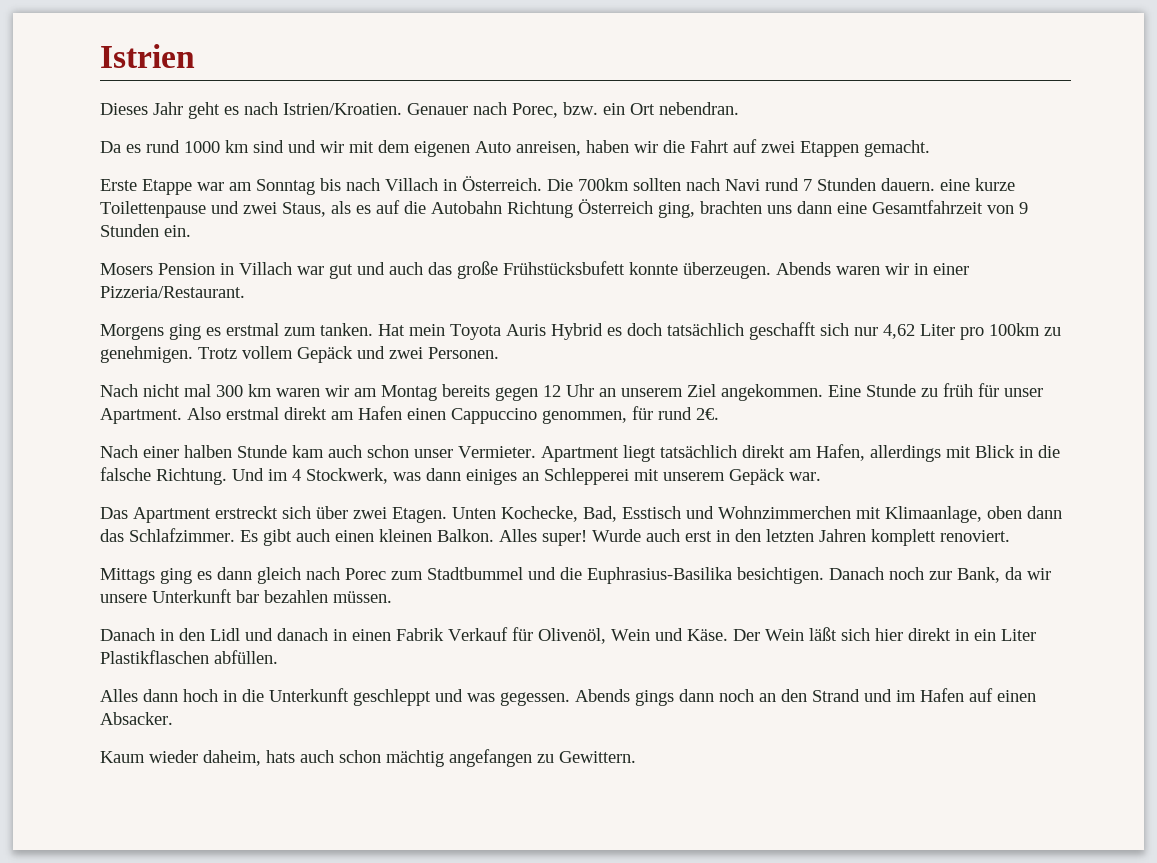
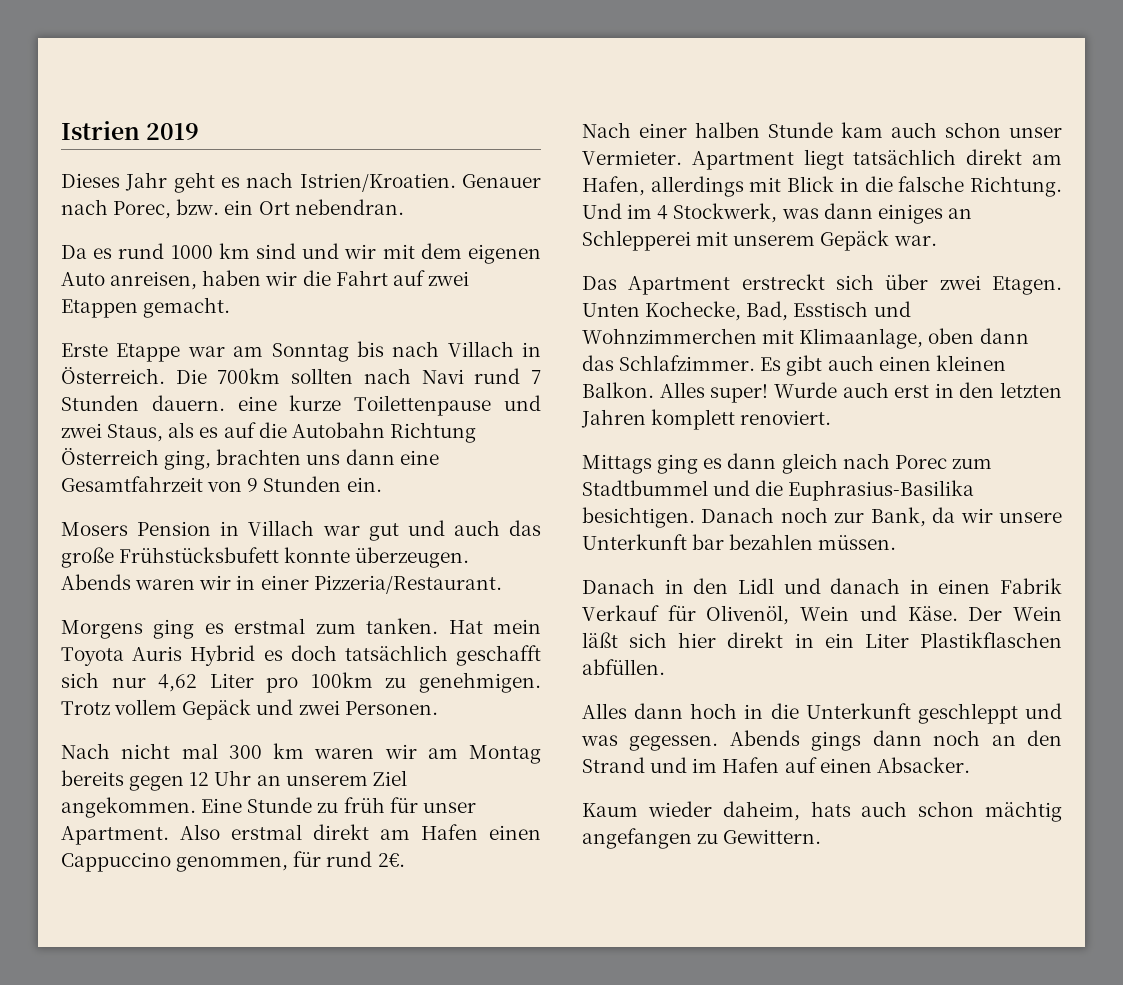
(195, 56) none -> [146,123,200,140] 2019

